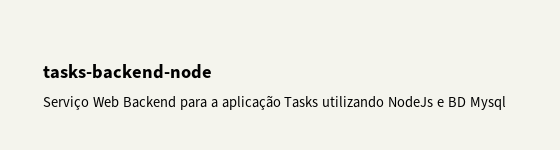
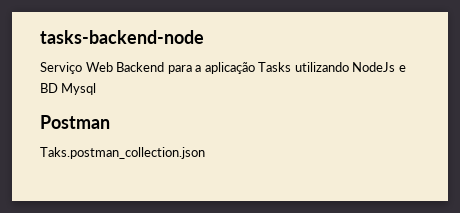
(507, 103) none -> [40,115,110,129] [40,147,205,159] // Postman // Taks.postman_collection.json

